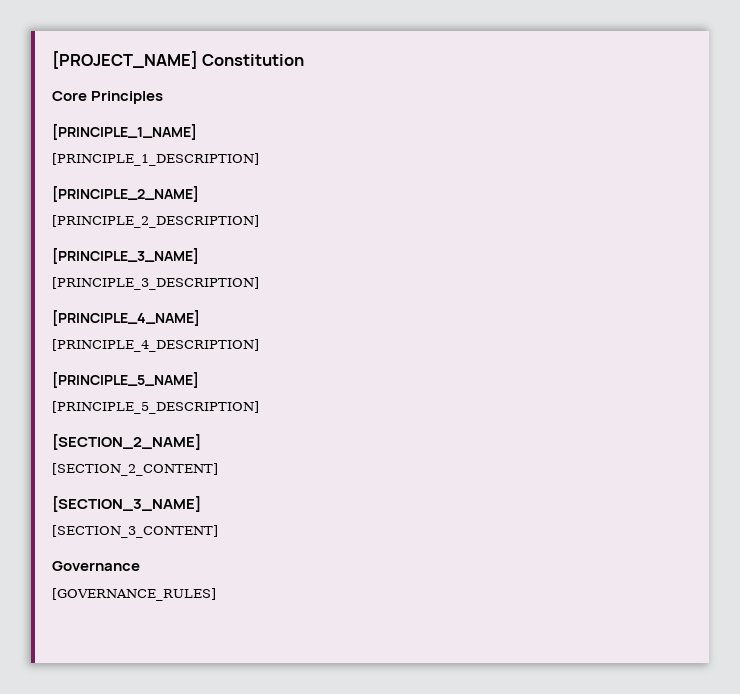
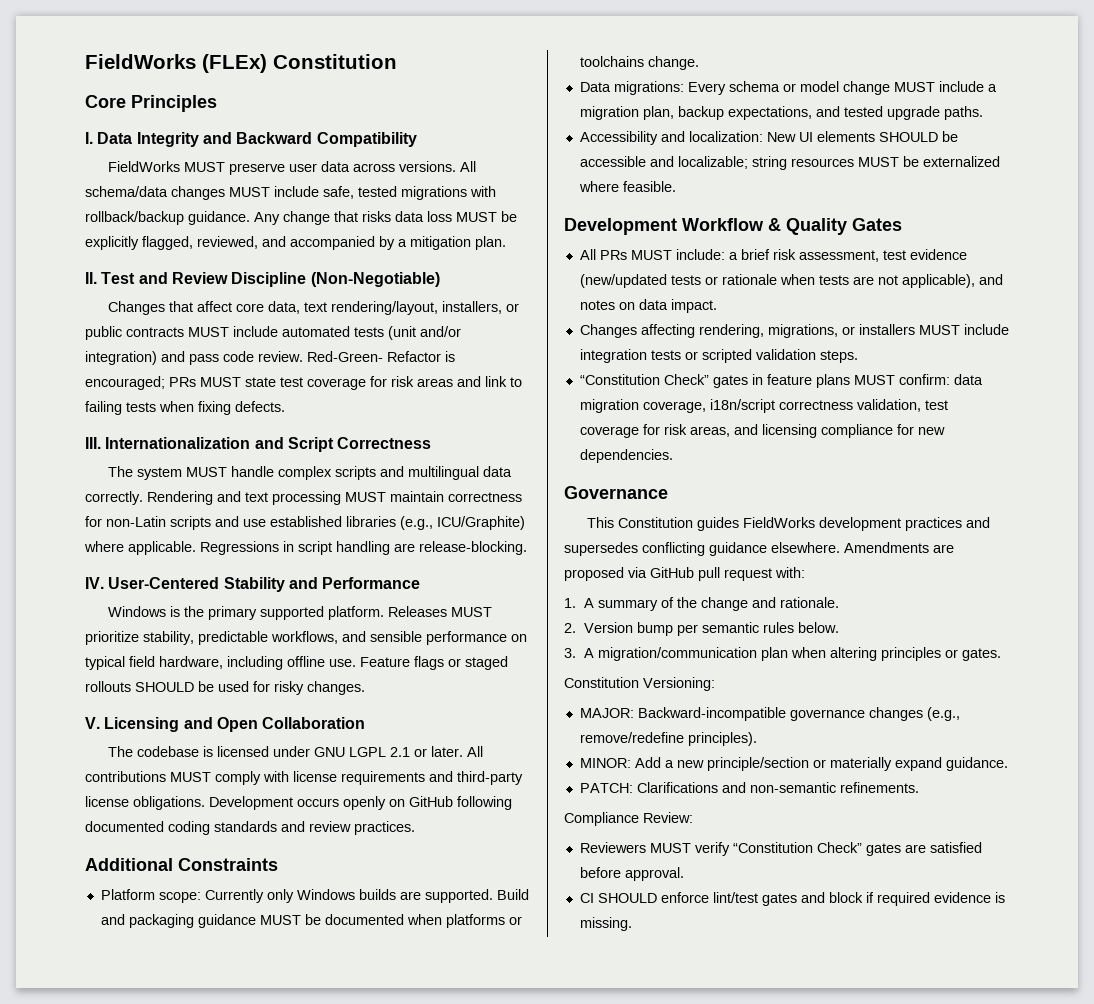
[52,51,198,69] [PROJECT_NAME] -> [85,54,267,73] FieldWorks (FLEx)
[52,124,197,140] [52,153,259,166] [52,186,199,202] [52,215,259,228] [52,248,199,264] [52,277,259,290] [52,310,200,326] [52,339,259,352] [52,372,199,388] [52,401,259,414] [52,434,201,450] [52,463,218,476] [52,496,201,512] [52,525,218,538] [52,561,140,571] [52,588,216,601] [PRINCIPLE_1_NAME] // [PRINCIPLE_1_DESCRIPTION] // [PRINCIPLE_2_NAME] // [PRINCIPLE_2_DESCRIPTION] // [PRINCIPLE_3_NAME] // [PRINCIPLE_3_DESCRIPTION] // [PRINCIPLE_4_NAME] // [PRINCIPLE_4_DESCRIPTION] // [PRINCIPLE_5_NAME] // [PRINCIPLE_5_DESCRIPTION] // [SECTION_2_NAME] // [SECTION_2_CONTENT] // [SECTION_3_NAME] // [SECTION_3_CONTENT] // Governance // [GOVERNANCE_RULES] -> [85,132,417,147] [107,161,476,175] [85,186,496,200] [85,211,517,225] [85,236,506,250] [85,272,440,287] [107,301,519,315] [85,326,461,340] [85,351,455,365] [85,376,522,390] [85,401,285,415] [85,437,432,452] [107,466,512,480] [85,491,522,505] [85,516,525,530] [84,541,527,555] [85,577,421,592] [107,606,492,620] [85,631,527,645] [85,656,508,670] [85,681,365,695] [85,717,366,732] [107,746,483,757] [85,771,523,785] [85,796,512,810] [85,821,415,835] [85,858,278,871] [100,889,529,903] [100,914,522,928] [579,56,699,70] [579,81,997,95] [579,106,983,120] [579,131,958,145] [579,156,1000,170] [578,181,676,192] [564,218,902,235] [579,249,967,262] [579,274,1003,288] [579,299,717,313] [579,324,1009,338] [579,349,858,363] [579,374,983,388] [579,399,948,413] [579,424,945,438] [579,449,673,463] [564,486,668,499] [586,517,990,531] [564,542,954,556] [564,567,805,581] [564,597,840,611] [564,622,840,636] [564,647,1002,661] [564,677,715,691] [579,707,960,721] [579,732,757,746] [579,757,1008,771] [579,782,919,793] [564,812,693,826] [579,842,982,856] [579,867,684,881] [579,892,1005,906] [579,917,632,931] I. Data Integrity and Backward Compatibility // FieldWorks MUST preserve user data across versions. All schema/data changes MUST include safe, tested migrations with rollback/backup guidance. Any change that risks data loss MUST be explicitly flagged, reviewed, and accompanied by a mitigation plan. // II. Test and Review Discipline (Non‑Negotiable) // Changes that affect core data, text rendering/layout, installers, or public contracts MUST include automated tests (unit and/or integration) and pass code review. Red‑Green‑ Refactor is encouraged; PRs MUST state test coverage for risk areas and link to failing tests when fixing defects. // III. Internationalization and Script Correctness // The system MUST handle complex scripts and multilingual data correctly. Rendering and text processing MUST maintain correctness for non‑Latin scripts and use established libraries (e.g., ICU/Graphite) where applicable. Regressions in script handling are release‑blocking. // IV. User‑Centered Stability and Performance // Windows is the primary supported platform. Releases MUST prioritize stability, predictable workflows, and sensible performance on typical field hardware, including offline use. Feature flags or staged rollouts SHOULD be used for risky changes. // V. Licensing and Open Collaboration // The codebase is licensed under GNU LGPL 2.1 or later. All contributions MUST comply with license requirements and third‑party license obligations. Development occurs openly on GitHub following documented coding standards and review practices. // Additional Constraints // Platform scope: Currently only Windows builds are supported. Build and packaging guidance MUST be documented when platforms or toolchains change. // Data migrations: Every schema or model change MUST include a migration plan, backup expectations, and tested upgrade paths. // Accessibility and localization: New UI elements SHOULD be accessible and localizable; string resources MUST be externalized where feasible. // Development Workflow & Quality Gates // All PRs MUST include: a brief risk assessment, test evidence (new/updated tests or rationale when tests are not applicable), and notes on data impact. // Changes affecting rendering, migrations, or installers MUST include integration tests or scripted validation steps. // “Constitution Check” gates in feature plans MUST confirm: data migration coverage, i18n/script correctness validation, test coverage for risk areas, and licensing compliance for new dependencies. // Governance // This Constitution guides FieldWorks development practices and supersedes conflicting guidance elsewhere. Amendments are proposed via GitHub pull request with: // 1. A summary of the change and rationale. // 2. Version bump per semantic rules below. // 3. A migration/communication plan when altering principles or gates. // Constitution Versioning: // MAJOR: Backward‑incompatible governance changes (e.g., remove/redefine principles). // MINOR: Add a new principle/section or materially expand guidance. // PATCH: Clarifications and non‑semantic refinements. // Compliance Review: // Reviewers MUST verify “Constitution Check” gates are satisfied before approval. // CI SHOULD enforce lint/test gates and block if required evidence is missing.

